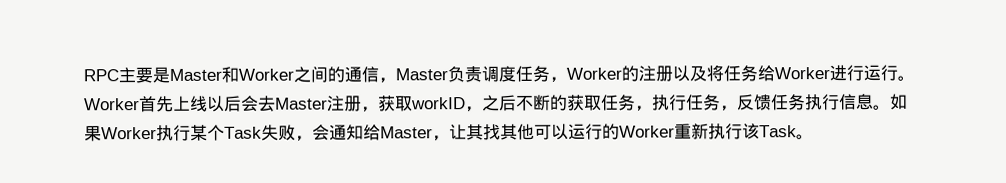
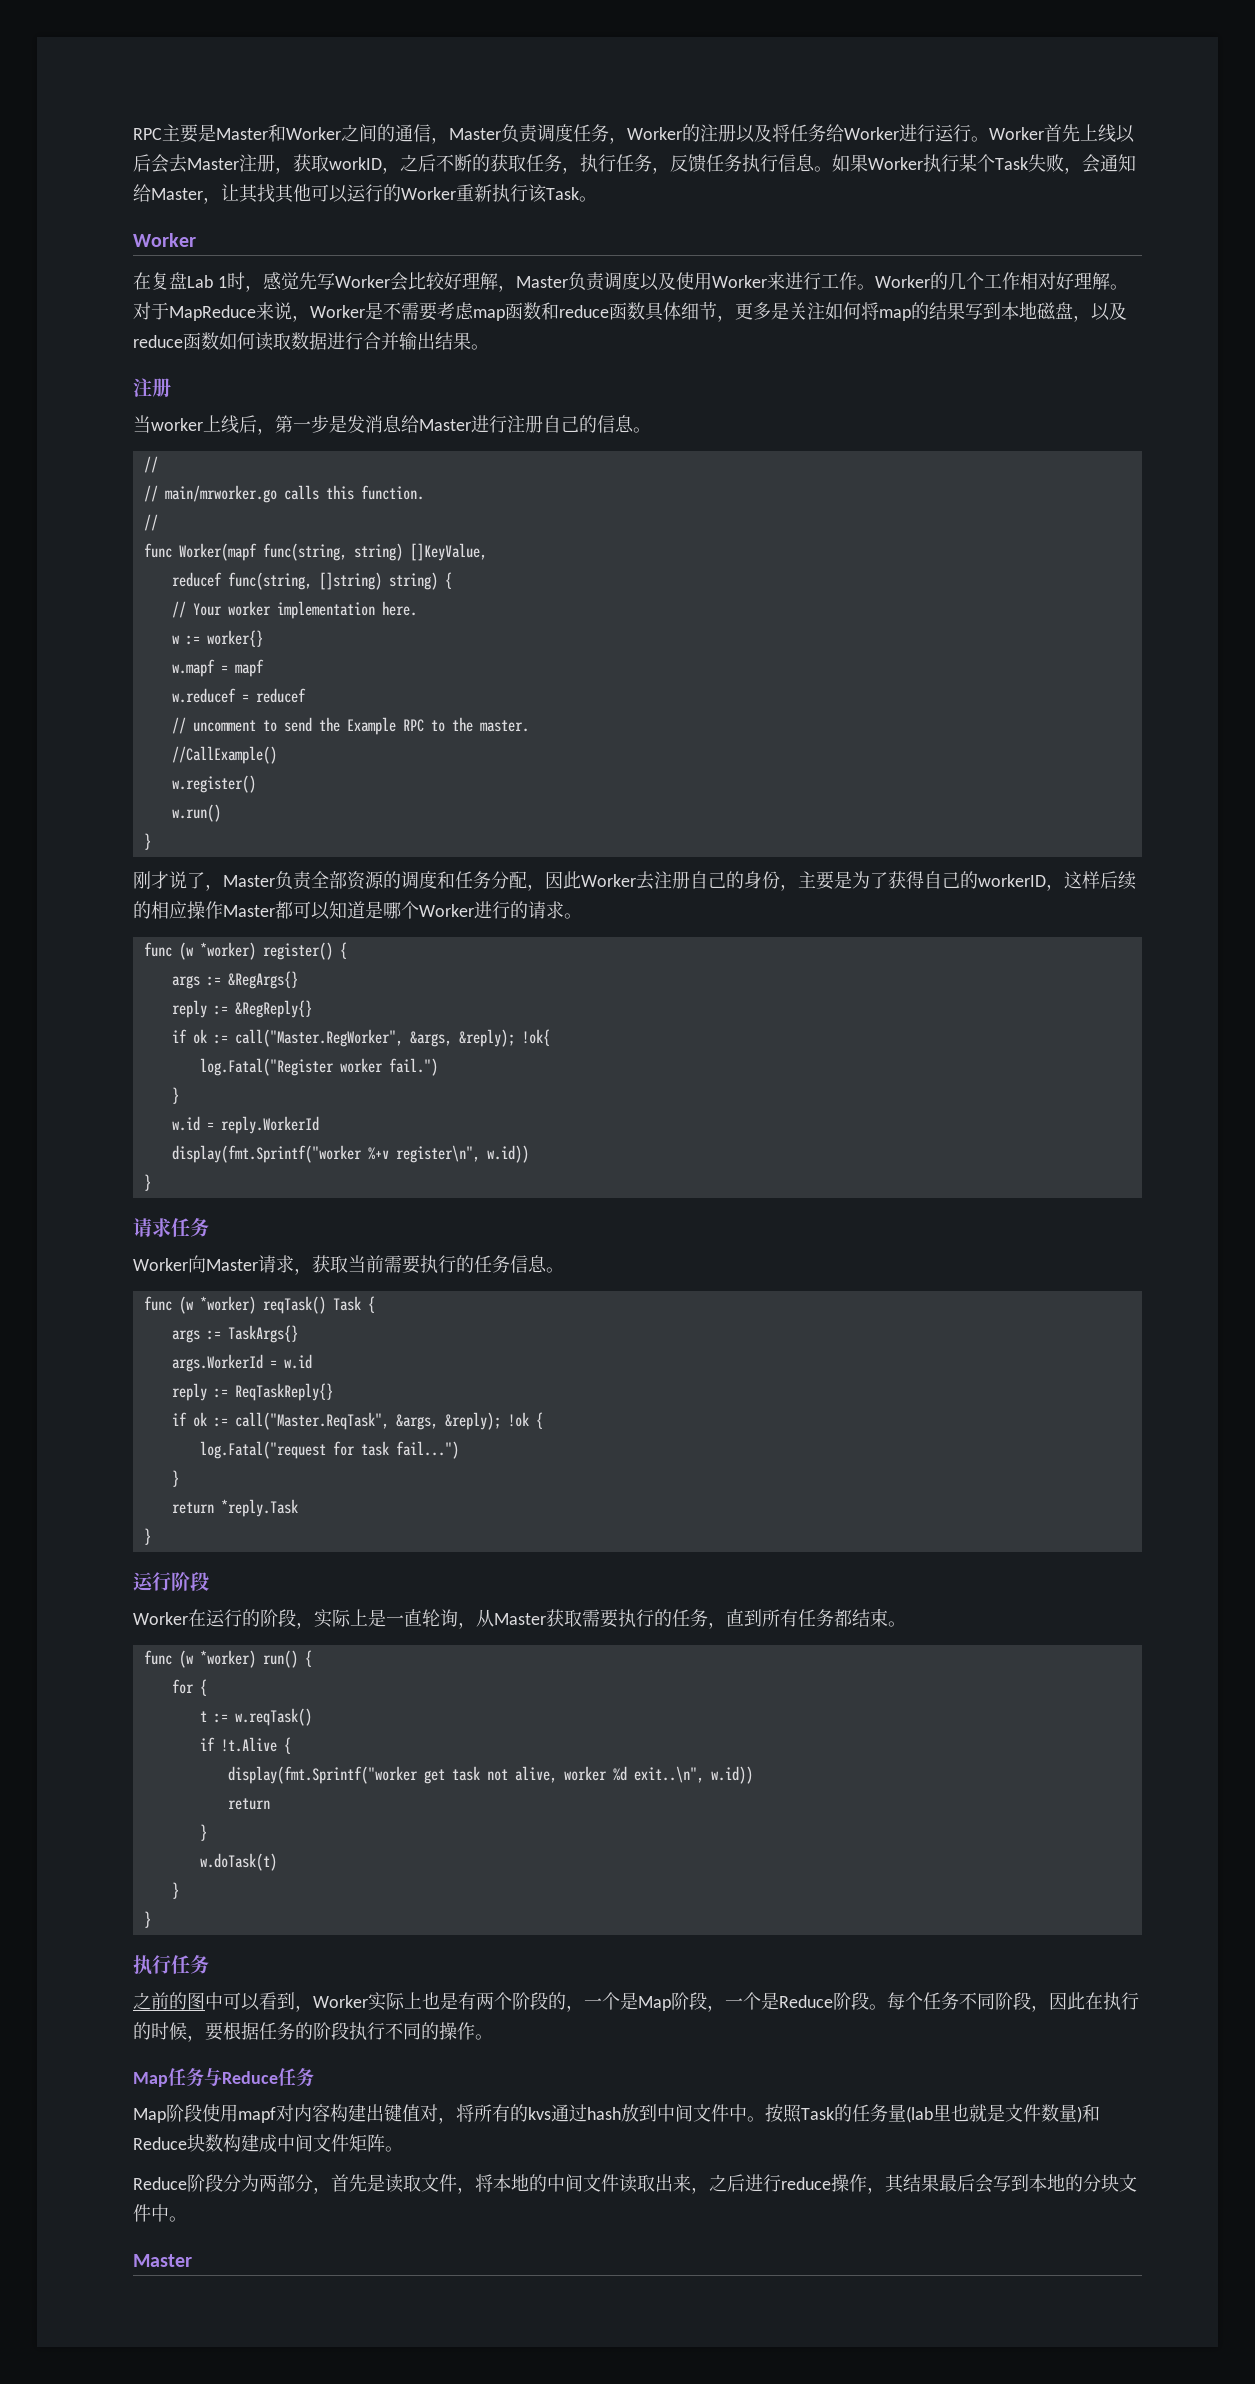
(814, 137) none -> [133,233,196,247] [133,272,1128,292] [133,302,1127,322] [133,332,489,351] [133,378,171,397] [133,415,651,435] [143,456,158,473] [143,485,424,503] [143,514,158,531] [143,543,487,561] [171,572,452,590] [171,601,417,619] [171,630,263,647] [171,659,264,677] [171,688,306,703] [171,717,529,735] [171,746,277,764] [171,775,256,793] [171,804,221,822] [143,833,151,850] [133,871,1136,891] [133,901,582,920] [143,942,347,960] [171,971,298,989] [171,1000,312,1018] [171,1029,550,1047] [199,1058,438,1076] [171,1087,179,1104] [171,1116,319,1134] [171,1145,529,1163] [143,1174,151,1191] [133,1218,209,1237] [133,1255,564,1275] [143,1296,375,1314] [171,1325,298,1343] [171,1354,312,1372] [171,1383,333,1401] [171,1412,543,1430] [199,1441,459,1459] [171,1470,179,1487] [171,1499,298,1517] [143,1528,151,1545] [133,1572,209,1591] [133,1609,906,1629] [143,1650,312,1668] [171,1679,207,1696] [199,1708,312,1726] [199,1737,291,1754] [227,1766,753,1784] [227,1798,270,1810] [199,1824,207,1841] [199,1853,277,1871] [171,1882,179,1899] [143,1911,151,1928] [133,1955,209,1975] [133,1992,1139,2012] [133,2022,493,2042] [133,2068,314,2087] [133,2104,1100,2124] [133,2134,403,2152] [133,2174,1137,2194] [133,2204,187,2222] [133,2254,192,2267] // Worker // 在复盘Lab 1时，感觉先写Worker会比较好理解，Master负责调度以及使用Worker来进行工作。Worker的几个工作相对好理解。对于MapReduce来说，Worker是不需要考虑map函数和reduce函数具体细节，更多是关注如何将map的结果写到本地磁盘，以及reduce函数如何读取数据进行合并输出结果。 // 注册 // 当worker上线后，第一步是发消息给Master进行注册自己的信息。 // // // // main/mrworker.go calls this function. // // // func Worker(mapf func(string, string) []KeyValue, // reducef func(string, []string) string) { // // Your worker implementation here. // w := worker{} // w.mapf = mapf // w.reducef = reducef // // uncomment to send the Example RPC to the master. // //CallExample() // w.register() // w.run() // } // 刚才说了，Master负责全部资源的调度和任务分配，因此Worker去注册自己的身份，主要是为了获得自己的workerID，这样后续的相应操作Master都可以知道是哪个Worker进行的请求。 // func (w *worker) register() { // args := &RegArgs{} // reply := &RegReply{} // if ok := call("Master.RegWorker", &args, &reply); !ok{ // log.Fatal("Register worker fail.") // } // w.id = reply.WorkerId // display(fmt.Sprintf("worker %+v register\n", w.id)) // } // 请求任务 // Worker向Master请求，获取当前需要执行的任务信息。 // func (w *worker) reqTask() Task { // args := TaskArgs{} // args.WorkerId = w.id // reply := ReqTaskReply{} // if ok := call("Master.ReqTask", &args, &reply); !ok { // log.Fatal("request for task fail...") // } // return *reply.Task // } // 运行阶段 // Worker在运行的阶段，实际上是一直轮询，从Master获取需要执行的任务，直到所有任务都结束。 // func (w *worker) run() { // for { // t := w.reqTask() // if !t.Alive { // display(fmt.Sprintf("worker get task not alive, worker %d exit..\n", w.id)) // return // } // w.doTask(t) // } // } // 执行任务 // 之前的图中可以看到，Worker实际上也是有两个阶段的，一个是Map阶段，一个是Reduce阶段。每个任务不同阶段，因此在执行的时候，要根据任务的阶段执行不同的操作。 // Map任务与Reduce任务 // Map阶段使用mapf对内容构建出键值对，将所有的kvs通过hash放到中间文件中。按照Task的任务量(lab里也就是文件数量)和Reduce块数构建成中间文件矩阵。 // Reduce阶段分为两部分，首先是读取文件，将本地的中间文件读取出来，之后进行reduce操作，其结果最后会写到本地的分块文件中。 // Master

